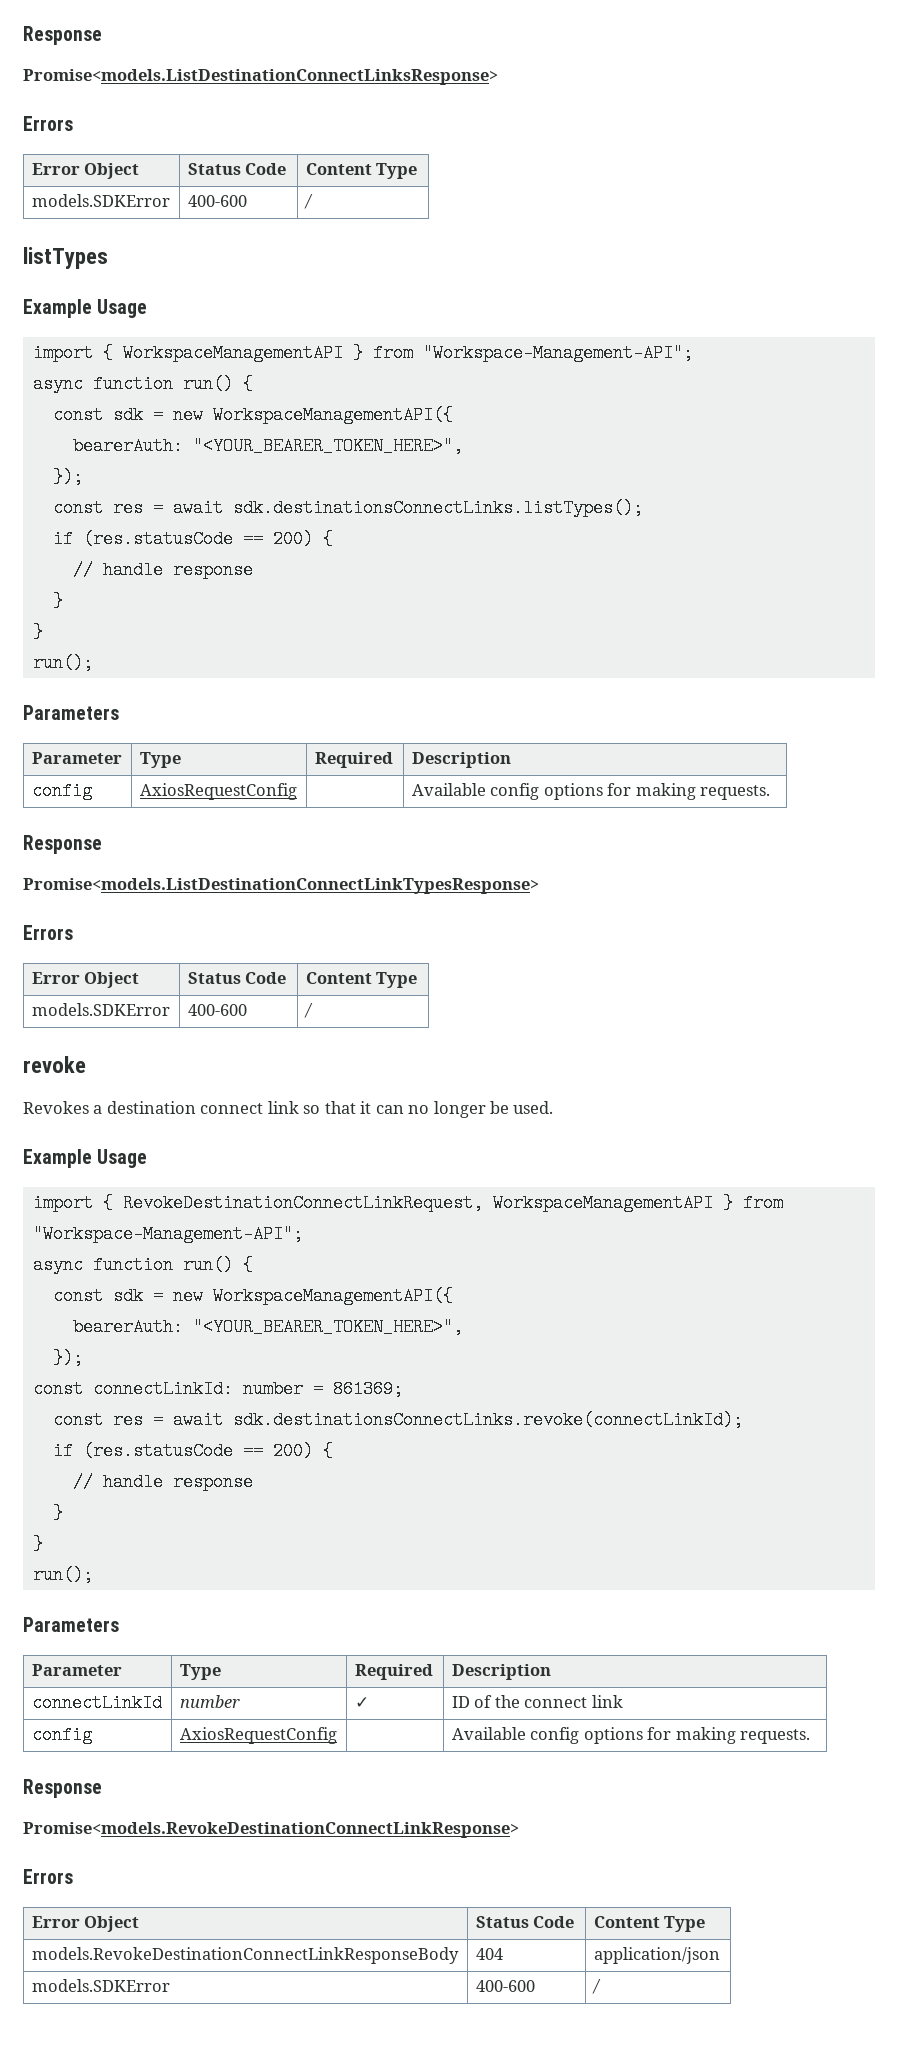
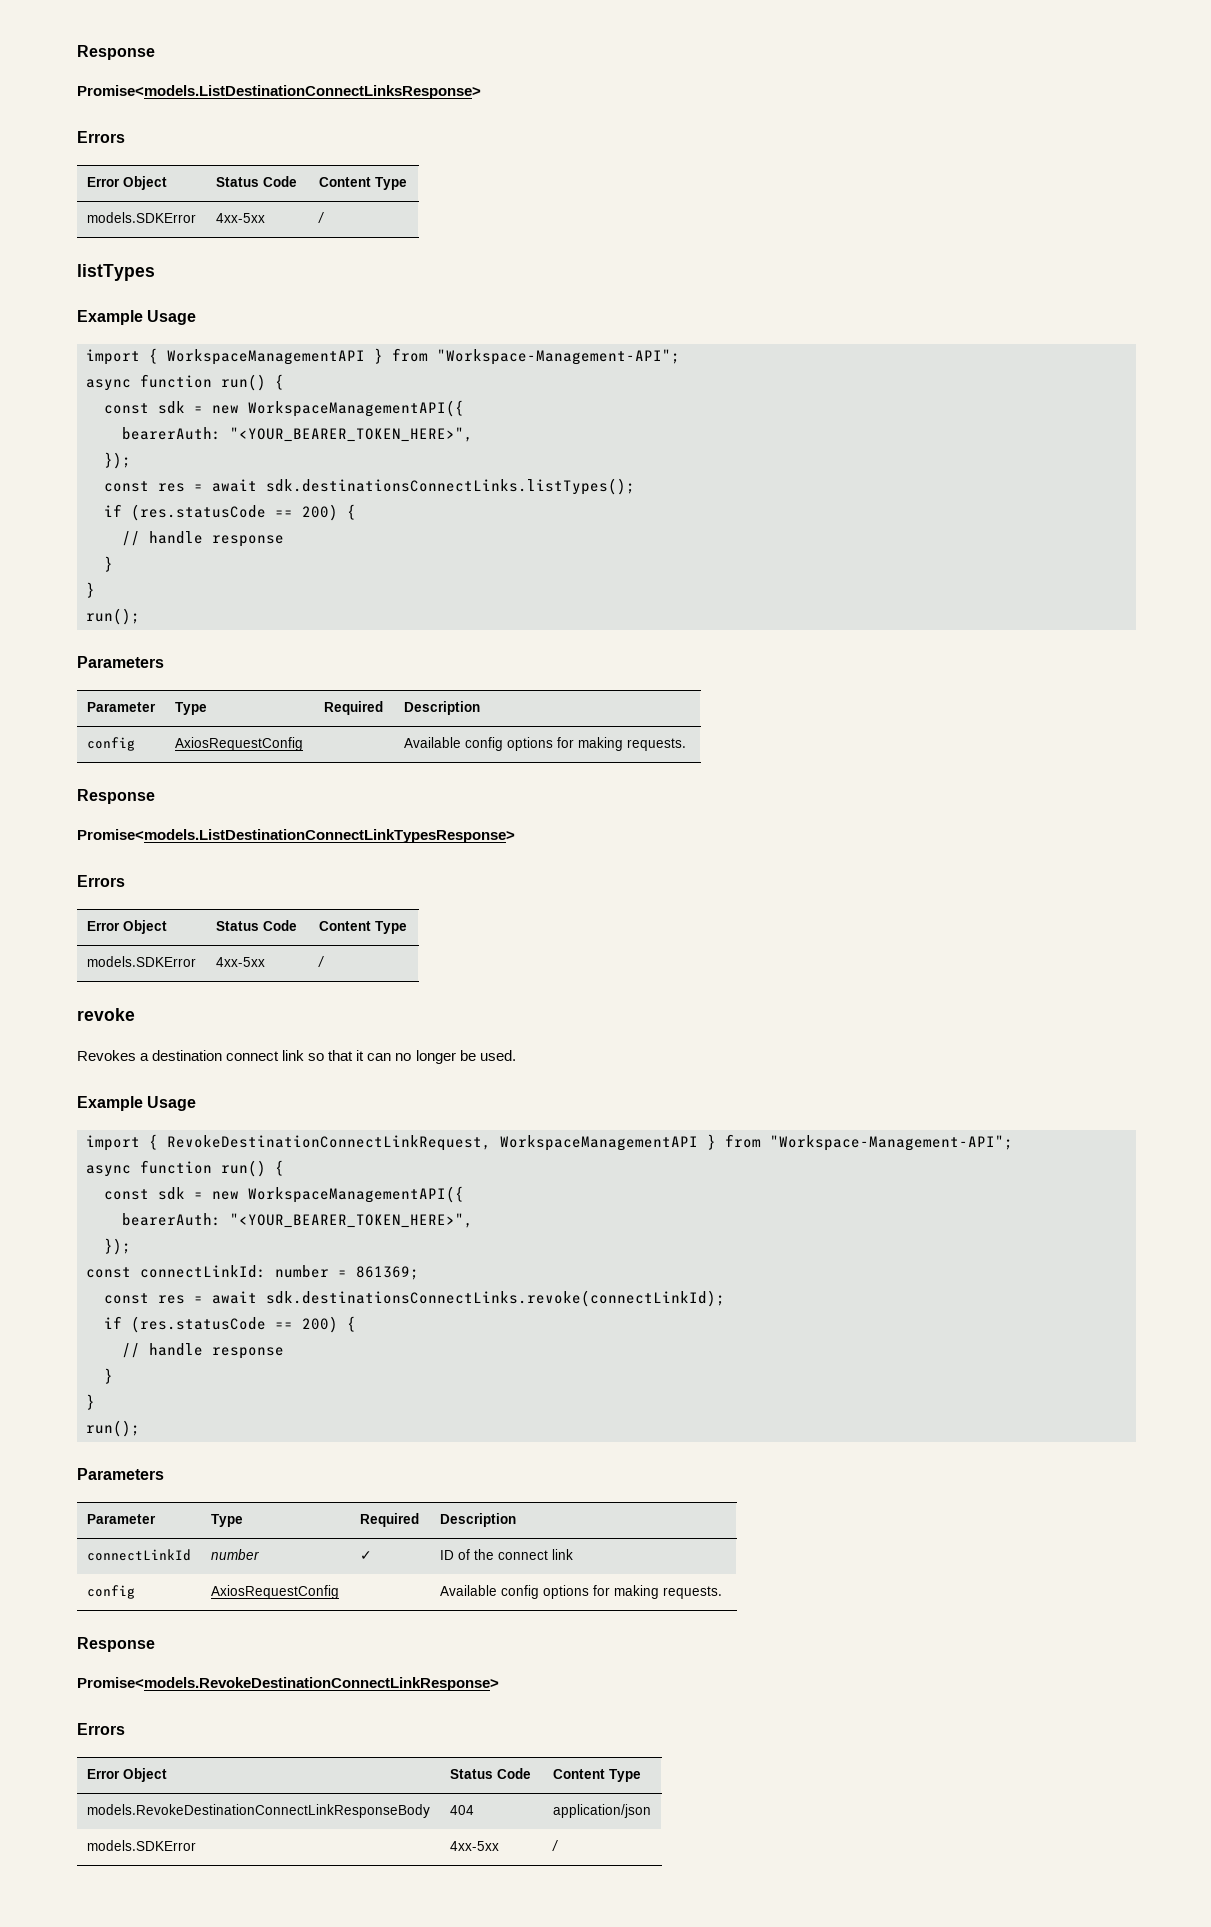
[187,195,247,207] 400-600 -> [215,213,265,223] 4xx-5xx
[187,1004,247,1016] 400-600 -> [215,957,265,967] 4xx-5xx
[475,1980,535,1992] 400-600 -> [449,1841,499,1851] 4xx-5xx

